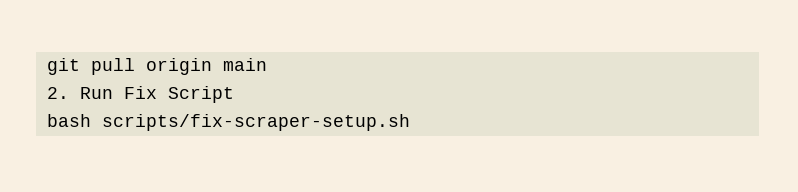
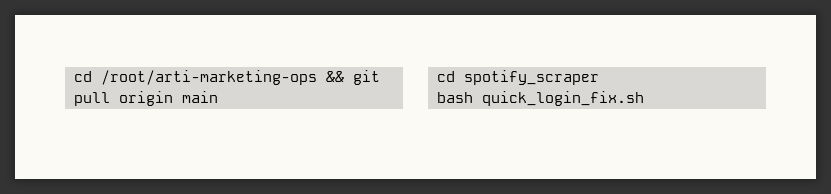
(46, 66) none -> [73,70,344,85] cd /root/arti-marketing-ops &&
[46,86,234,103] 2. Run Fix Script -> [436,70,599,85] cd spotify_scraper
[101,114,410,131] scripts/fix-scraper-setup.sh -> [481,91,644,106] quick_login_fix.sh

